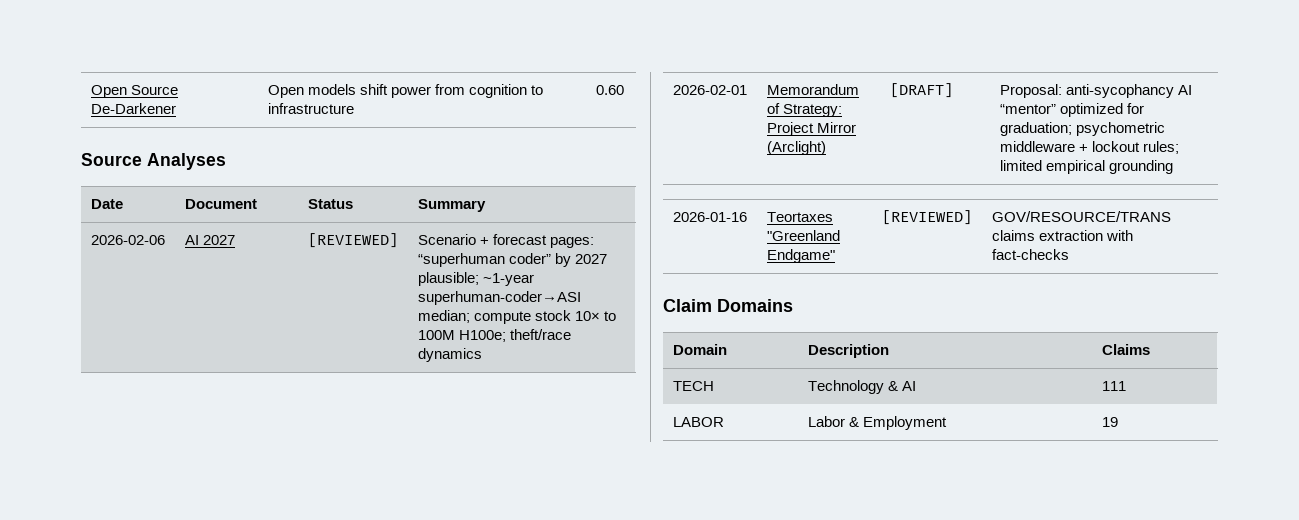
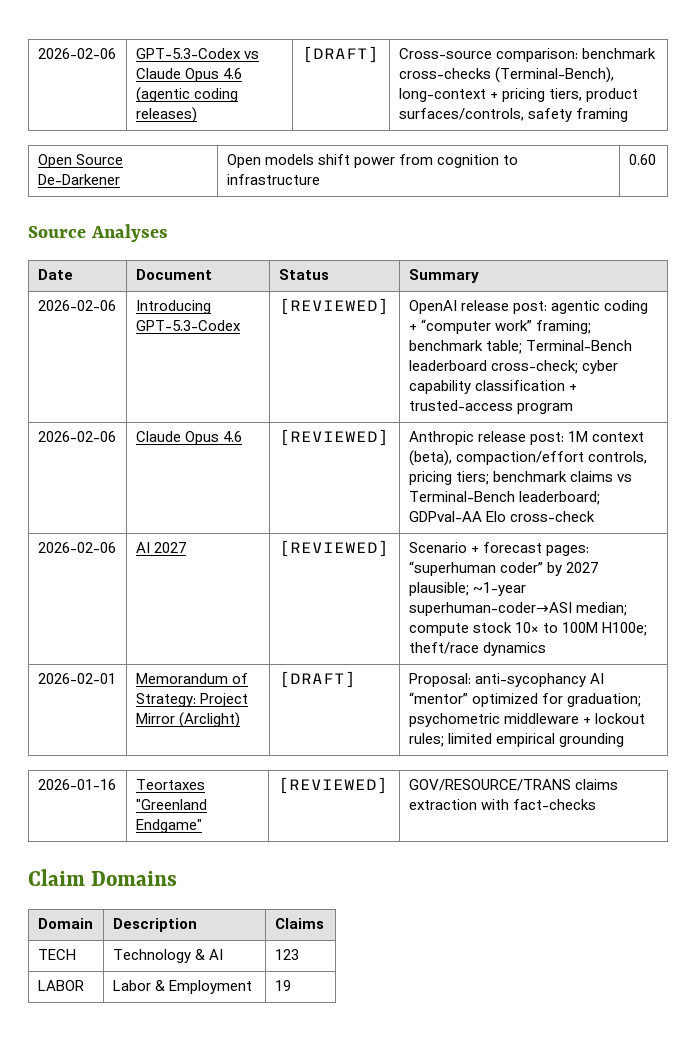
(90, 91) none -> [37,48,116,59] [135,48,259,59] [135,68,242,82] [135,87,238,103] [135,107,197,123] [301,46,379,63] [398,48,656,62] [398,67,614,83] [398,88,638,102] [398,108,628,122] 2026-02-06 | GPT-5.3-Codex vs Claude Opus 4.6 (agentic coding releases) | [DRAFT] | Cross-source comparison: benchmark cross-checks (Terminal-Bench), long-context + pricing tiers, product surfaces/controls, safety framing //
(486, 205) none -> [37,300,116,311] [135,300,211,314] [135,320,241,331] [278,298,389,315] [408,300,648,314] [408,319,591,334] [408,340,632,354] [408,360,618,374] [408,380,577,394] [408,400,573,414] [37,431,116,442] [135,431,242,445] [278,429,389,446] [408,431,644,445] [408,450,647,466] [408,471,632,485] [408,491,600,505] [408,511,595,522] // 2026-02-06 | Introducing GPT-5.3-Codex | [REVIEWED] | OpenAI release post: agentic coding + “computer work” framing; benchmark table; Terminal-Bench leaderboard cross-check; cyber capability classification + trusted-access program // 2026-02-06 | Claude Opus 4.6 | [REVIEWED] | Anthropic release post: 1M context (beta), compaction/effort controls, pricing tiers; benchmark claims vs Terminal-Bench leaderboard; GDPval-AA Elo cross-check
[1101,381,1126,391] 111 -> [274,949,299,960] 123

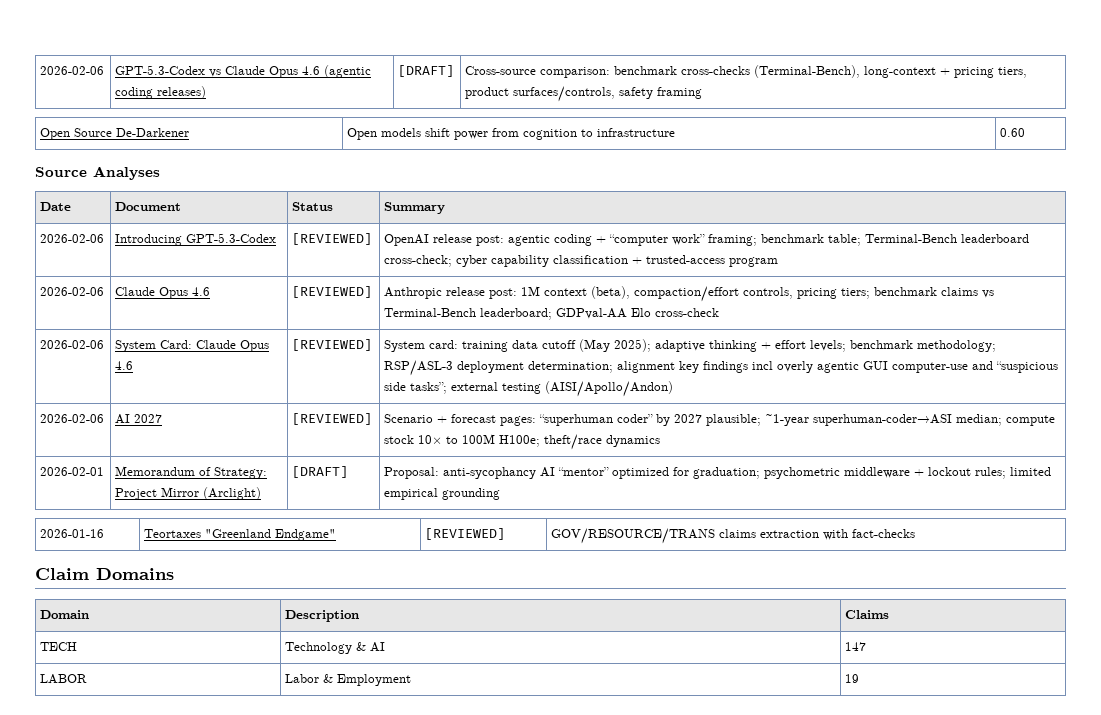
(595, 516) none -> [40,340,105,349] [115,340,270,352] [115,361,134,370] [292,339,373,351] [384,339,997,352] [384,360,1059,376] [384,381,674,397] // 2026-02-06 | System Card: Claude Opus 4.6 | [REVIEWED] | System card: training data cutoff (May 2025); adaptive thinking + effort levels; benchmark methodology; RSP/ASL-3 deployment determination; alignment key findings incl overly agentic GUI computer-use and “suspicious side tasks”; external testing (AISI/Apollo/Andon)
[274,949,299,960] 123 -> [845,642,867,651] 147

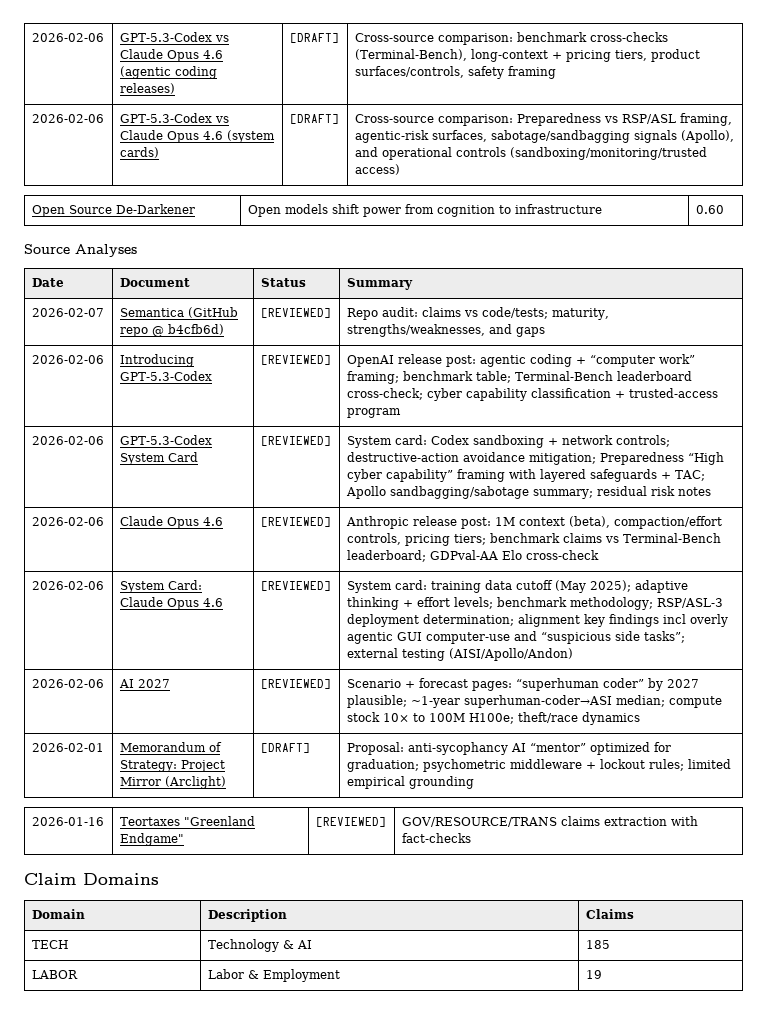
(703, 93) none -> [31,114,104,123] [119,113,229,123] [119,130,275,143] [119,147,159,158] [289,114,339,124] [354,113,732,126] [354,130,734,143] [354,147,707,160] [354,164,400,175] // 2026-02-06 | GPT-5.3-Codex vs Claude Opus 4.6 (system cards) | [DRAFT] | Cross-source comparison: Preparedness vs RSP/ASL framing, agentic-risk surfaces, sabotage/sandbagging signals (Apollo), and operational controls (sandboxing/monitoring/trusted access)
(446, 208) none -> [31,308,104,317] [119,307,238,318] [119,324,224,337] [260,308,331,318] [346,307,609,320] [346,324,545,337] // 2026-02-07 | Semantica (GitHub repo @ b4cfb6d) | [REVIEWED] | Repo audit: claims vs code/tests; maturity, strengths/weaknesses, and gaps
(779, 262) none -> [31,436,104,445] [119,435,212,445] [119,452,198,465] [260,436,331,446] [346,435,670,448] [346,452,724,465] [346,469,705,482] [345,486,711,499] // 2026-02-06 | GPT-5.3-Codex System Card | [REVIEWED] | System card: Codex sandboxing + network controls; destructive-action avoidance mitigation; Preparedness “High cyber capability” framing with layered safeguards + TAC; Apollo sandbagging/sabotage summary; residual risk notes
[845,642,867,651] 147 -> [585,940,610,949] 185

